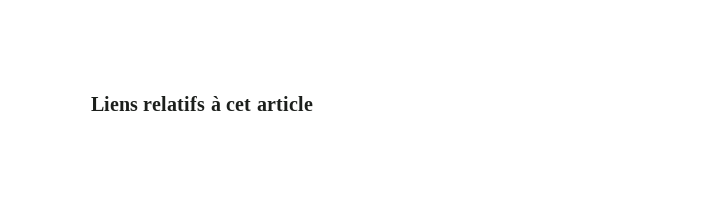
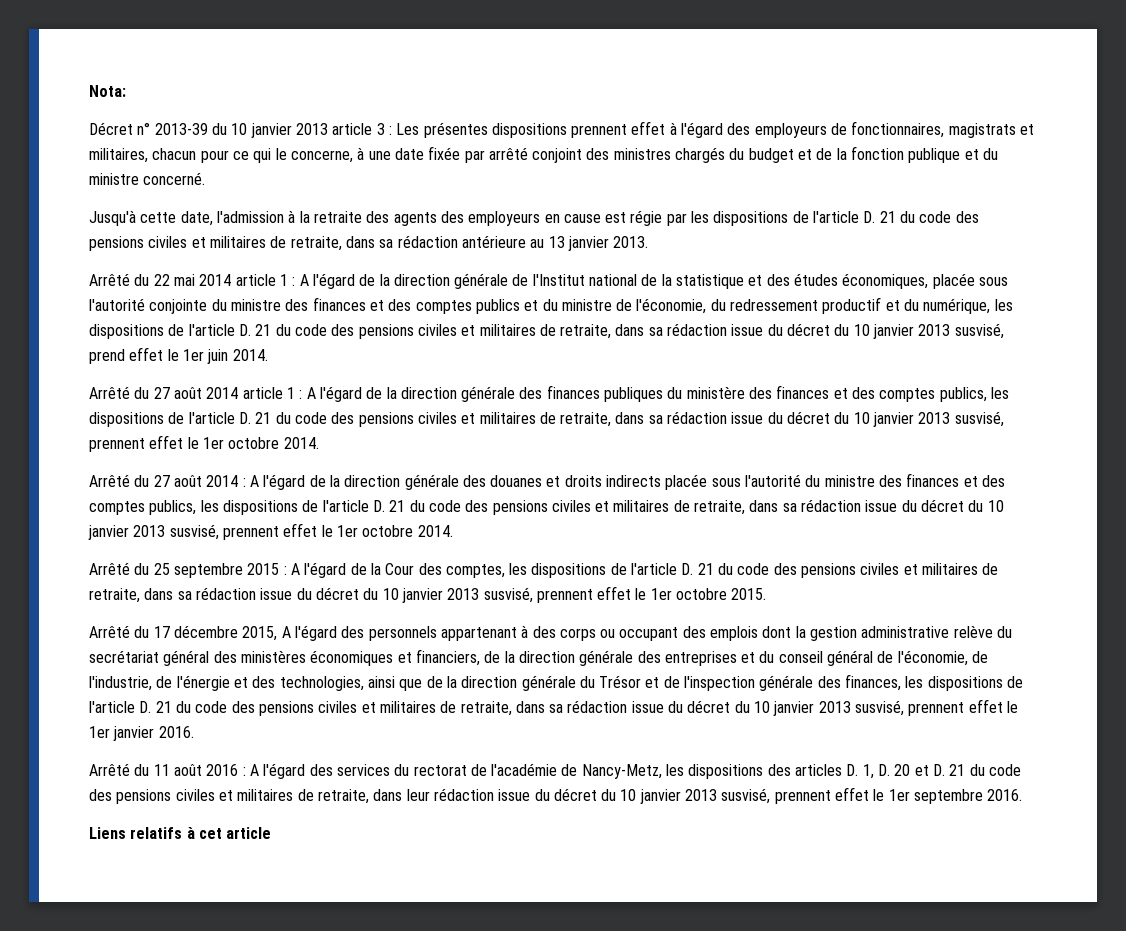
(91, 103) none -> [89,85,126,97] [89,121,1035,138] [89,146,999,163] [89,172,206,185] [89,210,979,226] [89,235,649,251] [89,273,1009,289] [89,297,1013,314] [89,323,1004,339] [89,347,268,364] [89,385,1010,402] [89,411,1004,427] [89,435,319,452] [89,473,1006,490] [89,499,1004,515] [88,523,453,540] [89,562,999,578] [89,586,767,603] [89,625,1013,641] [89,649,989,666] [89,674,1024,691] [89,699,1019,716] [89,726,194,741] [89,763,1021,779] [89,787,1023,804] Nota: // Décret n° 2013-39 du 10 janvier 2013 article 3 : Les présentes dispositions prennent effet à l'égard des employeurs de fonctionnaires, magistrats et militaires, chacun pour ce qui le concerne, à une date fixée par arrêté conjoint des ministres chargés du budget et de la fonction publique et du ministre concerné. // Jusqu'à cette date, l'admission à la retraite des agents des employeurs en cause est régie par les dispositions de l'article D. 21 du code des pensions civiles et militaires de retraite, dans sa rédaction antérieure au 13 janvier 2013. // Arrêté du 22 mai 2014 article 1 : A l'égard de la direction générale de l'Institut national de la statistique et des études économiques, placée sous l'autorité conjointe du ministre des finances et des comptes publics et du ministre de l'économie, du redressement productif et du numérique, les dispositions de l'article D. 21 du code des pensions civiles et militaires de retraite, dans sa rédaction issue du décret du 10 janvier 2013 susvisé, prend effet le 1er juin 2014. // Arrêté du 27 août 2014 article 1 : A l'égard de la direction générale des finances publiques du ministère des finances et des comptes publics, les dispositions de l'article D. 21 du code des pensions civiles et militaires de retraite, dans sa rédaction issue du décret du 10 janvier 2013 susvisé, prennent effet le 1er octobre 2014. // Arrêté du 27 août 2014 : A l'égard de la direction générale des douanes et droits indirects placée sous l'autorité du ministre des finances et des comptes publics, les dispositions de l'article D. 21 du code des pensions civiles et militaires de retraite, dans sa rédaction issue du décret du 10 janvier 2013 susvisé, prennent effet le 1er octobre 2014. // Arrêté du 25 septembre 2015 : A l'égard de la Cour des comptes, les dispositions de l'article D. 21 du code des pensions civiles et militaires de retraite, dans sa rédaction issue du décret du 10 janvier 2013 susvisé, prennent effet le 1er octobre 2015. // Arrêté du 17 décembre 2015, A l'égard des personnels appartenant à des corps ou occupant des emplois dont la gestion administrative relève du secrétariat général des ministères économiques et financiers, de la direction générale des entreprises et du conseil général de l'économie, de l'industrie, de l'énergie et des technologies, ainsi que de la direction générale du Trésor et de l'inspection générale des finances, les dispositions de l'article D. 21 du code des pensions civiles et militaires de retraite, dans sa rédaction issue du décret du 10 janvier 2013 susvisé, prennent effet le 1er janvier 2016. // Arrêté du 11 août 2016 : A l'égard des services du rectorat de l'académie de Nancy-Metz, les dispositions des articles D. 1, D. 20 et D. 21 du code des pensions civiles et militaires de retraite, dans leur rédaction issue du décret du 10 janvier 2013 susvisé, prennent effet le 1er septembre 2016. //

